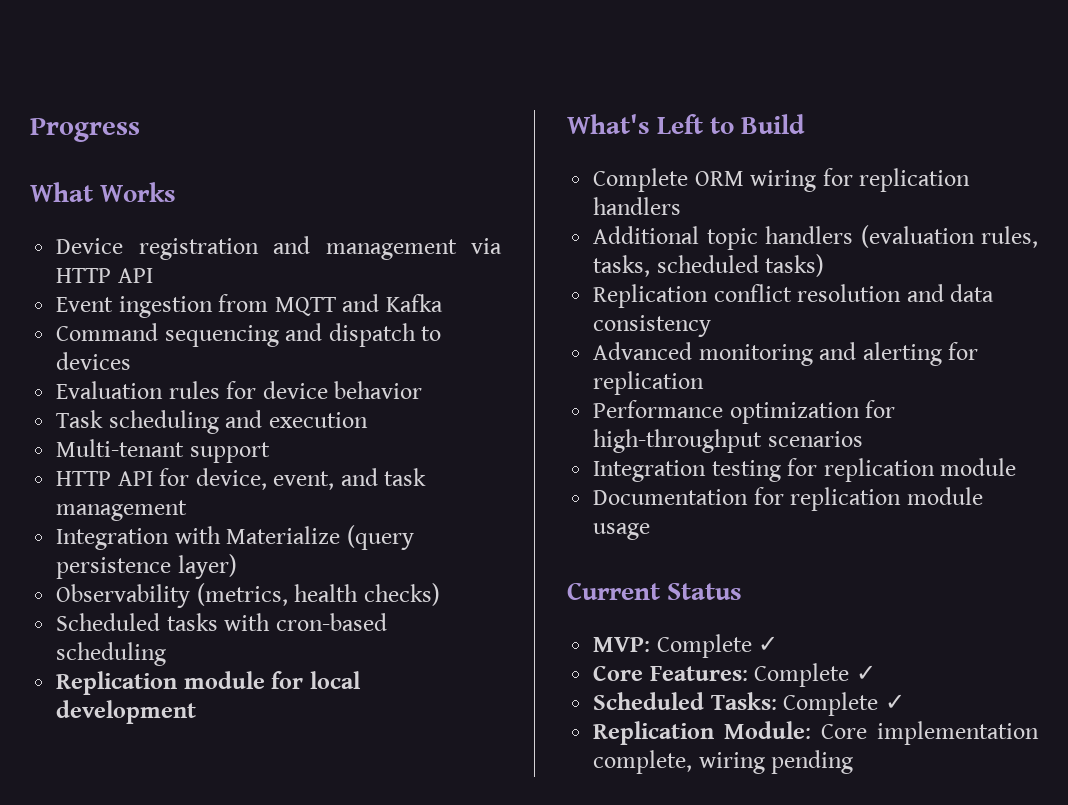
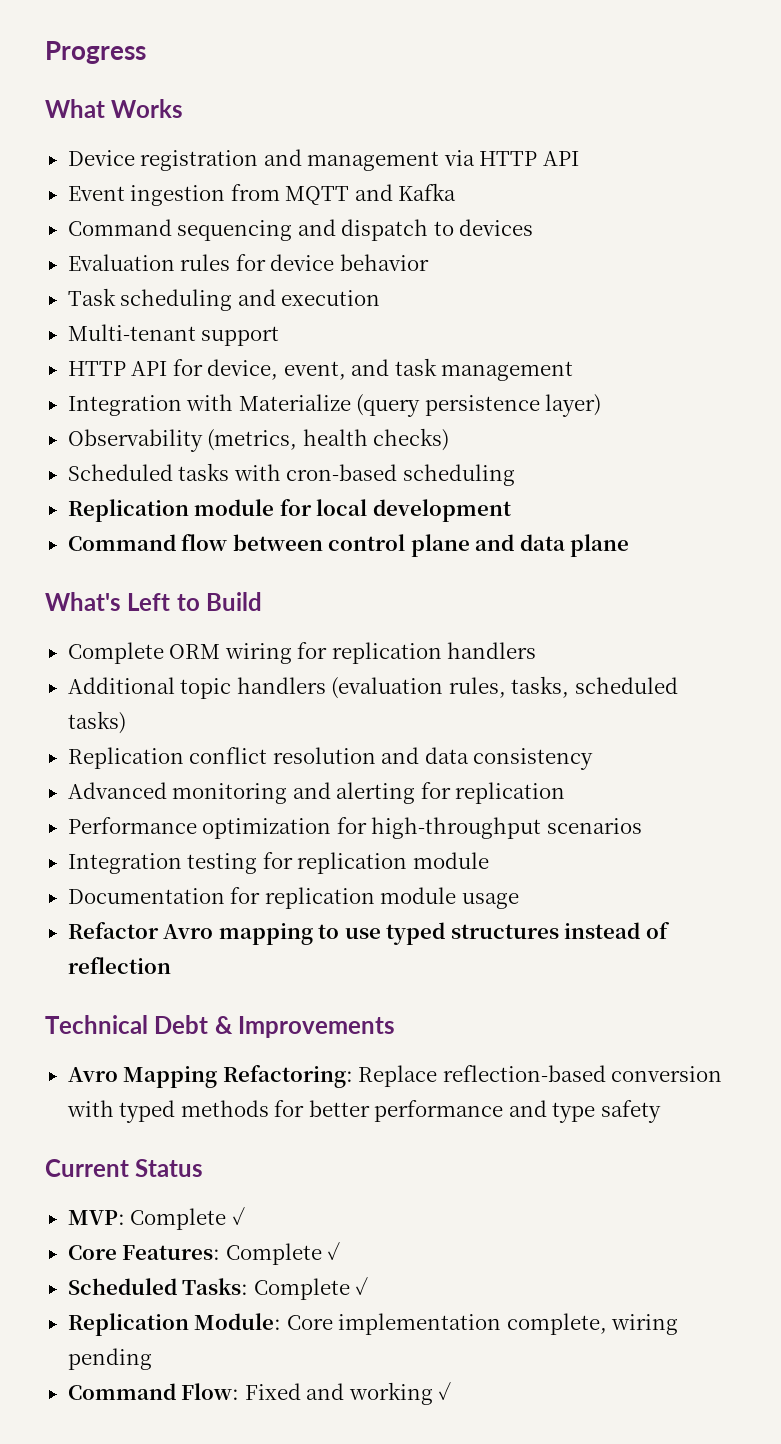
(197, 712) none -> [67,534,630,557] // Command flow between control plane and data plane
(651, 531) none -> [67,922,670,945] [67,957,171,974] [45,1015,396,1038] [67,1065,723,1088] [66,1100,661,1123] // Refactor Avro mapping to use typed structures instead of reflection // Technical Debt & Improvements // Avro Mapping Refactoring: Replace reflection-based conversion with typed methods for better performance and type safety
(854, 762) none -> [67,1382,452,1405] // Command Flow: Fixed and working ✓

